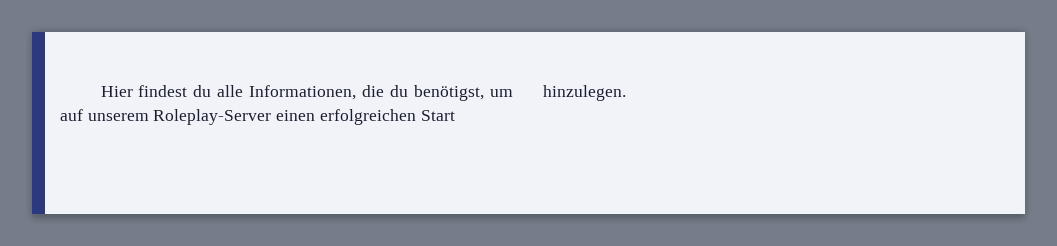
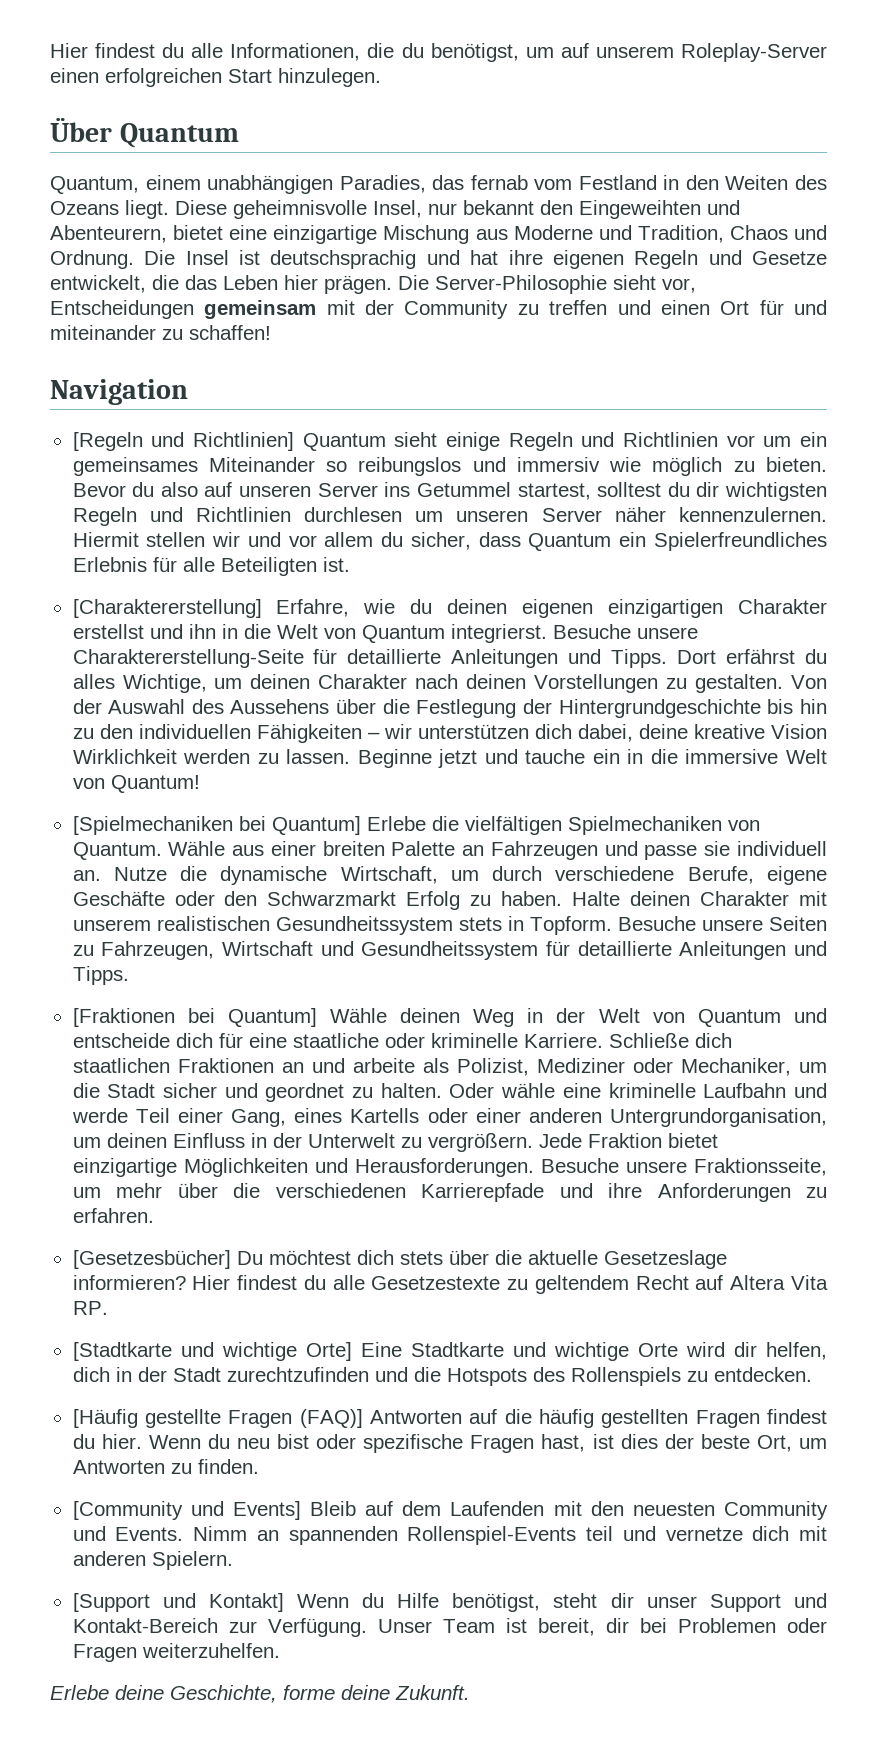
(626, 93) none -> [50,118,239,148] [50,175,827,194] [50,200,740,219] [50,225,828,244] [50,250,828,269] [50,275,696,294] [50,300,828,319] [50,325,271,340] [50,379,188,405] [72,432,827,451] [72,457,828,476] [72,482,828,501] [72,507,827,526] [72,532,827,551] [72,557,350,576] [72,599,827,618] [72,624,698,643] [72,649,827,668] [72,674,828,693] [72,699,827,718] [72,724,827,743] [72,749,828,768] [72,775,200,793] [72,816,760,835] [72,841,827,860] [72,866,828,885] [72,891,828,910] [72,916,827,935] [72,941,827,960] [72,966,129,985] [72,1008,827,1027] [72,1033,732,1048] [72,1058,827,1076] [72,1083,827,1102] [71,1108,827,1127] [72,1133,718,1152] [72,1158,827,1177] [72,1183,827,1202] [72,1208,154,1223] [72,1250,727,1269] [72,1275,828,1294] [72,1301,108,1315] [72,1342,827,1361] [72,1367,812,1386] [72,1409,828,1428] [72,1434,828,1453] [72,1459,259,1474] [72,1501,828,1520] [72,1526,828,1545] [72,1551,233,1570] [72,1593,827,1612] [72,1618,827,1637] [72,1643,280,1662] [50,1685,470,1703] // Über Quantum // Quantum, einem unabhängigen Paradies, das fernab vom Festland in den Weiten des Ozeans liegt. Diese geheimnisvolle Insel, nur bekannt den Eingeweihten und Abenteurern, bietet eine einzigartige Mischung aus Moderne und Tradition, Chaos und Ordnung. Die Insel ist deutschsprachig und hat ihre eigenen Regeln und Gesetze entwickelt, die das Leben hier prägen. Die Server-Philosophie sieht vor, Entscheidungen gemeinsam mit der Community zu treffen und einen Ort für und miteinander zu schaffen! // Navigation // [Regeln und Richtlinien] Quantum sieht einige Regeln und Richtlinien vor um ein gemeinsames Miteinander so reibungslos und immersiv wie möglich zu bieten. Bevor du also auf unseren Server ins Getummel startest, solltest du dir wichtigsten Regeln und Richtlinien durchlesen um unseren Server näher kennenzulernen. Hiermit stellen wir und vor allem du sicher, dass Quantum ein Spielerfreundliches Erlebnis für alle Beteiligten ist. // [Charaktererstellung] Erfahre, wie du deinen eigenen einzigartigen Charakter erstellst und ihn in die Welt von Quantum integrierst. Besuche unsere Charaktererstellung-Seite für detaillierte Anleitungen und Tipps. Dort erfährst du alles Wichtige, um deinen Charakter nach deinen Vorstellungen zu gestalten. Von der Auswahl des Aussehens über die Festlegung der Hintergrundgeschichte bis hin zu den individuellen Fähigkeiten – wir unterstützen dich dabei, deine kreative Vision Wirklichkeit werden zu lassen. Beginne jetzt und tauche ein in die immersive Welt von Quantum! // [Spielmechaniken bei Quantum] Erlebe die vielfältigen Spielmechaniken von Quantum. Wähle aus einer breiten Palette an Fahrzeugen und passe sie individuell an. Nutze die dynamische Wirtschaft, um durch verschiedene Berufe, eigene Geschäfte oder den Schwarzmarkt Erfolg zu haben. Halte deinen Charakter mit unserem realistischen Gesundheitssystem stets in Topform. Besuche unsere Seiten zu Fahrzeugen, Wirtschaft und Gesundheitssystem für detaillierte Anleitungen und Tipps. // [Fraktionen bei Quantum] Wähle deinen Weg in der Welt von Quantum und entscheide dich für eine staatliche oder kriminelle Karriere. Schließe dich staatlichen Fraktionen an und arbeite als Polizist, Mediziner oder Mechaniker, um die Stadt sicher und geordnet zu halten. Oder wähle eine kriminelle Laufbahn und werde Teil einer Gang, eines Kartells oder einer anderen Untergrundorganisation, um deinen Einfluss in der Unterwelt zu vergrößern. Jede Fraktion bietet einzigartige Möglichkeiten und Herausforderungen. Besuche unsere Fraktionsseite, um mehr über die verschiedenen Karrierepfade und ihre Anforderungen zu erfahren. // [Gesetzesbücher] Du möchtest dich stets über die aktuelle Gesetzeslage informieren? Hier findest du alle Gesetzestexte zu geltendem Recht auf Altera Vita RP. // [Stadtkarte und wichtige Orte] Eine Stadtkarte und wichtige Orte wird dir helfen, dich in der Stadt zurechtzufinden und die Hotspots des Rollenspiels zu entdecken. // [Häufig gestellte Fragen (FAQ)] Antworten auf die häufig gestellten Fragen findest du hier. Wenn du neu bist oder spezifische Fragen hast, ist dies der beste Ort, um Antworten zu finden. // [Community und Events] Bleib auf dem Laufenden mit den neuesten Community und Events. Nimm an spannenden Rollenspiel-Events teil und vernetze dich mit anderen Spielern. // [Support und Kontakt] Wenn du Hilfe benötigst, steht dir unser Support und Kontakt-Bereich zur Verfügung. Unser Team ist bereit, dir bei Problemen oder Fragen weiterzuhelfen. // Erlebe deine Geschichte, forme deine Zukunft.

